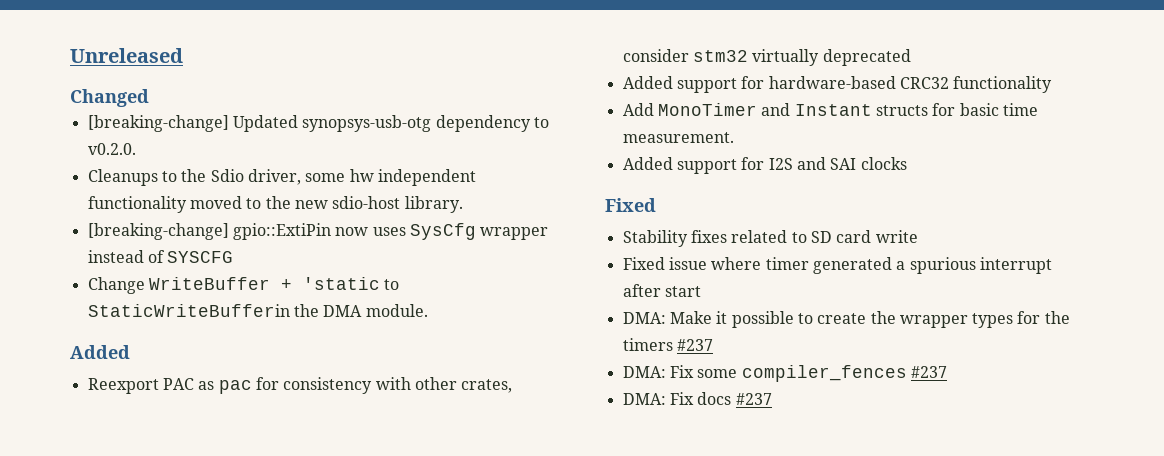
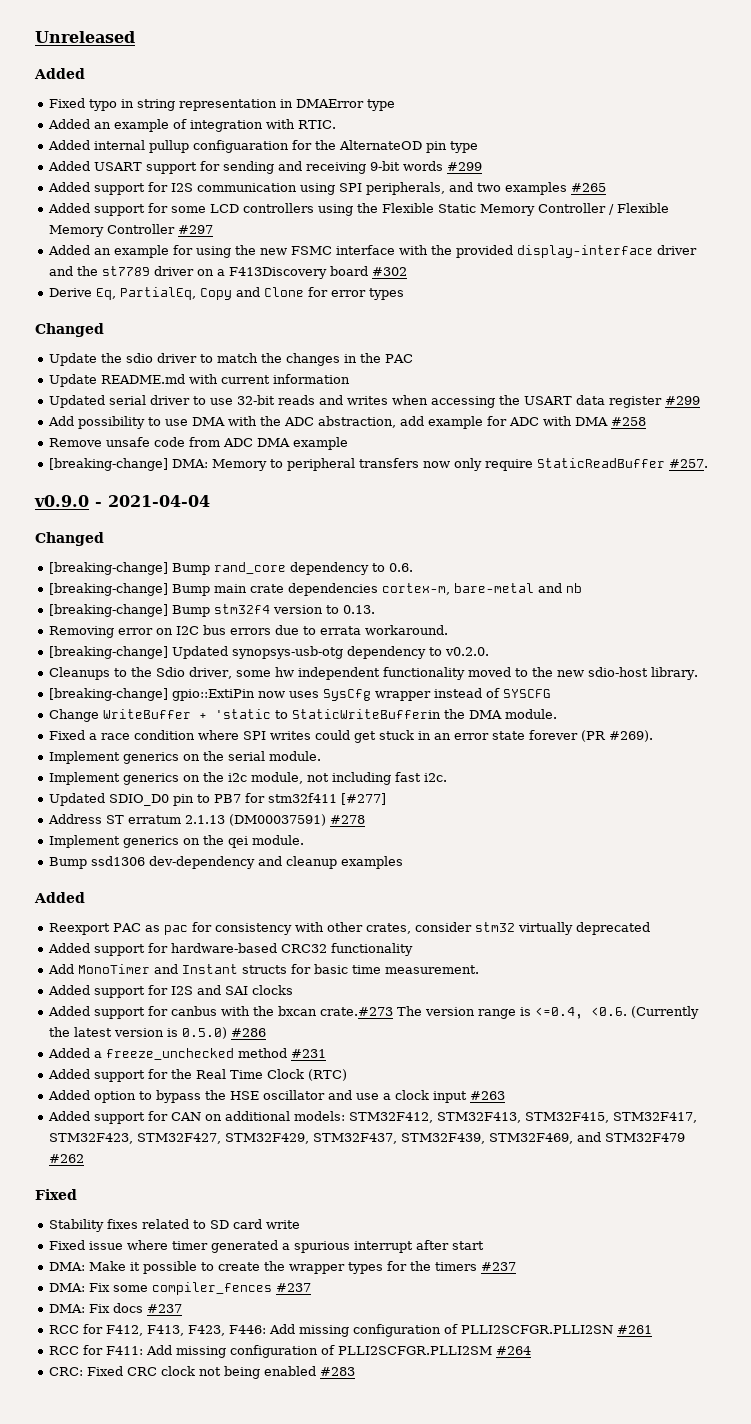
[70,89,149,107] Changed -> [34,68,85,79] [48,98,395,111] [47,119,336,132] [47,140,478,153] [47,161,482,174] [47,182,606,195] [47,203,669,216] [48,224,213,237] [47,245,697,258] [48,266,407,279] [48,287,404,300] [35,323,104,337] [48,353,413,366] [48,374,350,387] [48,395,700,408] [47,416,646,429] [48,437,348,450] [48,458,708,471] [34,495,210,507] [35,532,104,546] [48,562,413,575] [48,583,582,596] [48,604,375,617] [48,625,448,638] Added // Fixed typo in string representation in DMAError type // Added an example of integration with RTIC. // Added internal pullup configuaration for the AlternateOD pin type // Added USART support for sending and receiving 9-bit words #299 // Added support for I2S communication using SPI peripherals, and two examples #265 // Added support for some LCD controllers using the Flexible Static Memory Controller / Flexible Memory Controller #297 // Added an example for using the new FSMC interface with the provided display-interface driver and the st7789 driver on a F413Discovery board #302 // Derive Eq, PartialEq, Copy and Clone for error types // Changed // Update the sdio driver to match the changes in the PAC // Update README.md with current information // Updated serial driver to use 32-bit reads and writes when accessing the USART data register #299 // Add possibility to use DMA with the ADC abstraction, add example for ADC with DMA #258 // Remove unsafe code from ADC DMA example // [breaking-change] DMA: Memory to peripheral transfers now only require StaticReadBuffer #257. // v0.9.0 - 2021-04-04 // Changed // [breaking-change] Bump rand_core dependency to 0.6. // [breaking-change] Bump main crate dependencies cortex-m, bare-metal and nb // [breaking-change] Bump stm32f4 version to 0.13. // Removing error on I2C bus errors due to errata workaround.
(428, 310) none -> [48,730,653,743] [48,751,321,764] [48,772,447,785] [48,793,386,806] [47,814,365,826] [48,835,304,848] [48,856,403,869] // Fixed a race condition where SPI writes could get stuck in an error state forever (PR #269). // Implement generics on the serial module. // Implement generics on the i2c module, not including fast i2c. // Updated SDIO_D0 pin to PB7 for stm32f411 [#277] // Address ST erratum 2.1.13 (DM00037591) #278 // Implement generics on the qei module. // Bump ssd1306 dev-dependency and cleanup examples
(907, 163) none -> [47,1006,699,1019] [48,1027,266,1039] [47,1048,326,1060] [47,1069,347,1082] [47,1090,505,1103] [47,1111,697,1124] [48,1132,685,1144] [48,1154,84,1163] // Added support for canbus with the bxcan crate.#273 The version range is <=0.4, <0.6. (Currently the latest version is 0.5.0) #286 // Added a freeze_unchecked method #231 // Added support for the Real Time Clock (RTC) // Added option to bypass the HSE oscillator and use a clock input #263 // Added support for CAN on additional models: STM32F412, STM32F413, STM32F415, STM32F417, STM32F423, STM32F427, STM32F429, STM32F437, STM32F439, STM32F469, and STM32F479 #262
(772, 399) none -> [48,1324,652,1337] [48,1345,531,1358] [48,1366,355,1379] // RCC for F412, F413, F423, F446: Add missing configuration of PLLI2SCFGR.PLLI2SN #261 // RCC for F411: Add missing configuration of PLLI2SCFGR.PLLI2SM #264 // CRC: Fixed CRC clock not being enabled #283

